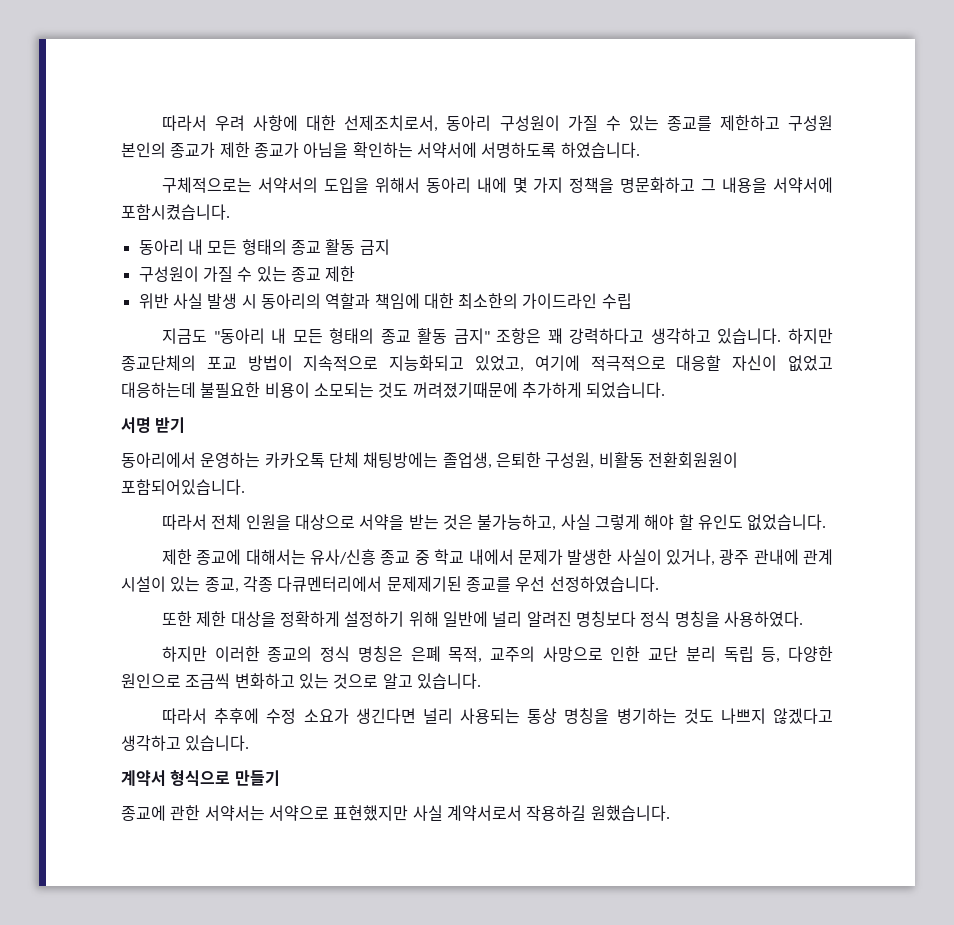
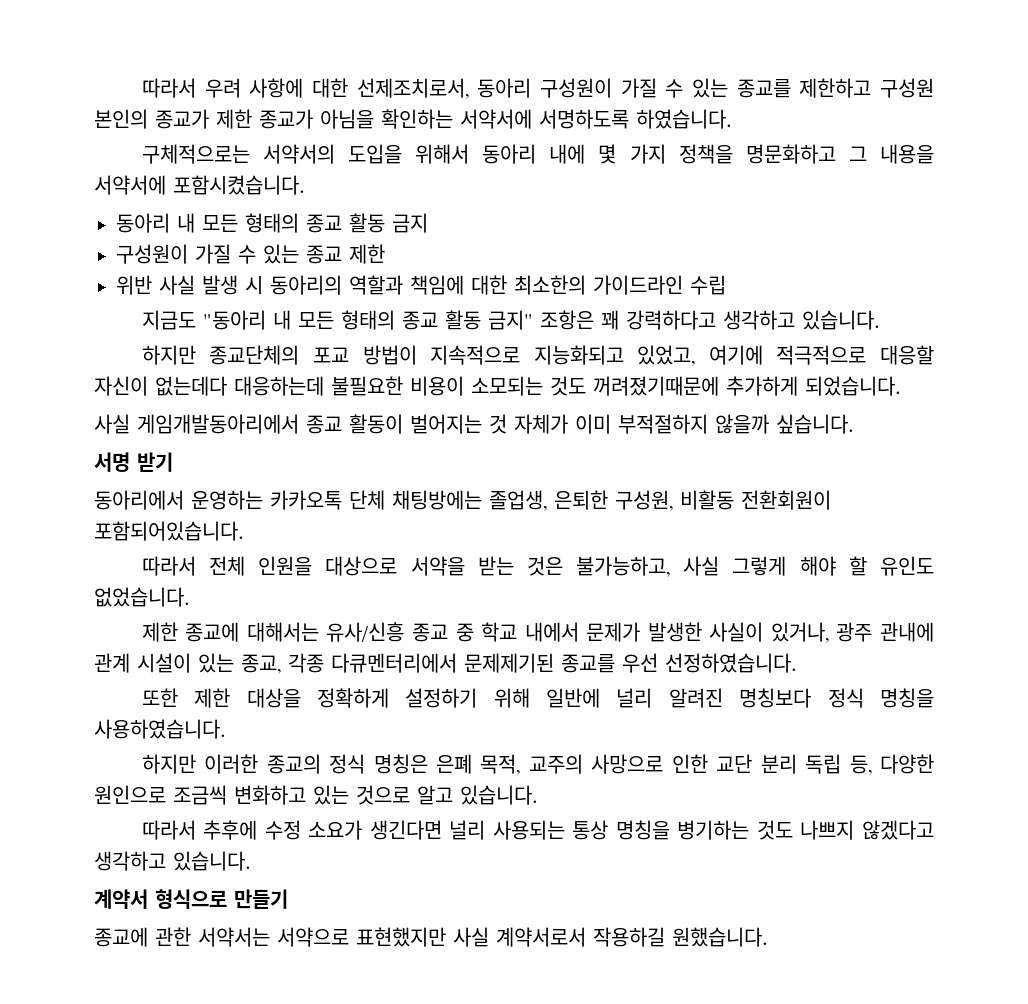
(782, 336) none -> (880, 320) //
[788,355,833,372] 없었고 -> [155,376,227,396] 없는데다
(666, 390) none -> [94,414,854,434] // 사실 게임개발동아리에서 종교 활동이 벌어지는 것 자체가 이미 부적절하지 않을까 싶습니다.
[647,452,738,468] 전환회원원이 -> [741,490,831,510] 전환회원이
[723,611,803,627] 사용하였다. -> [94,719,226,739] 사용하였습니다.

